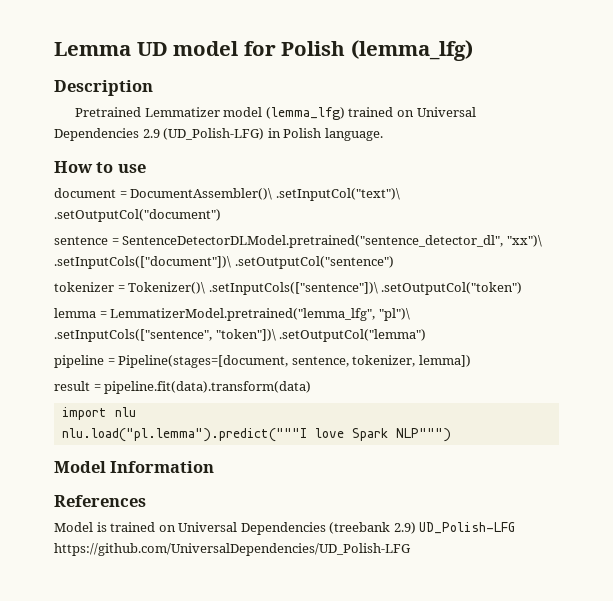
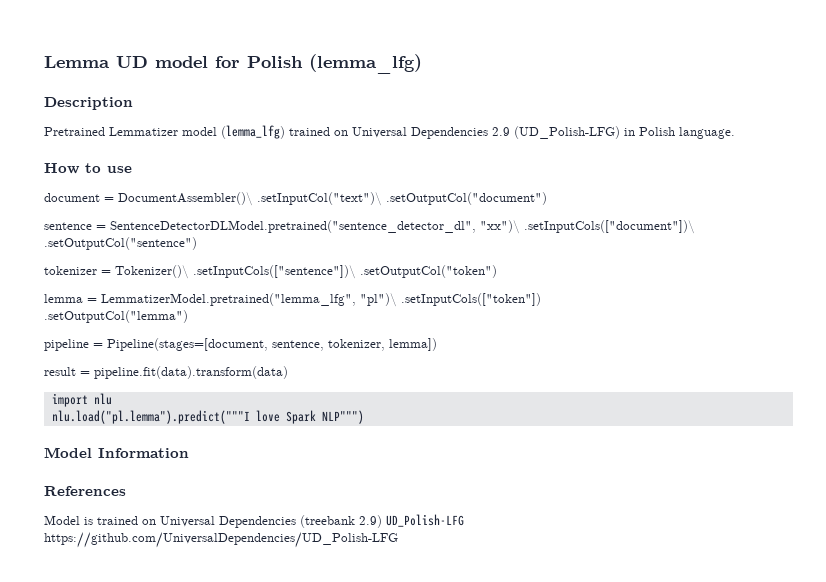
[54,329,276,342] .setInputCols(["sentence", "token"])\ -> [401,293,541,306] .setInputCols(["token"]) //

